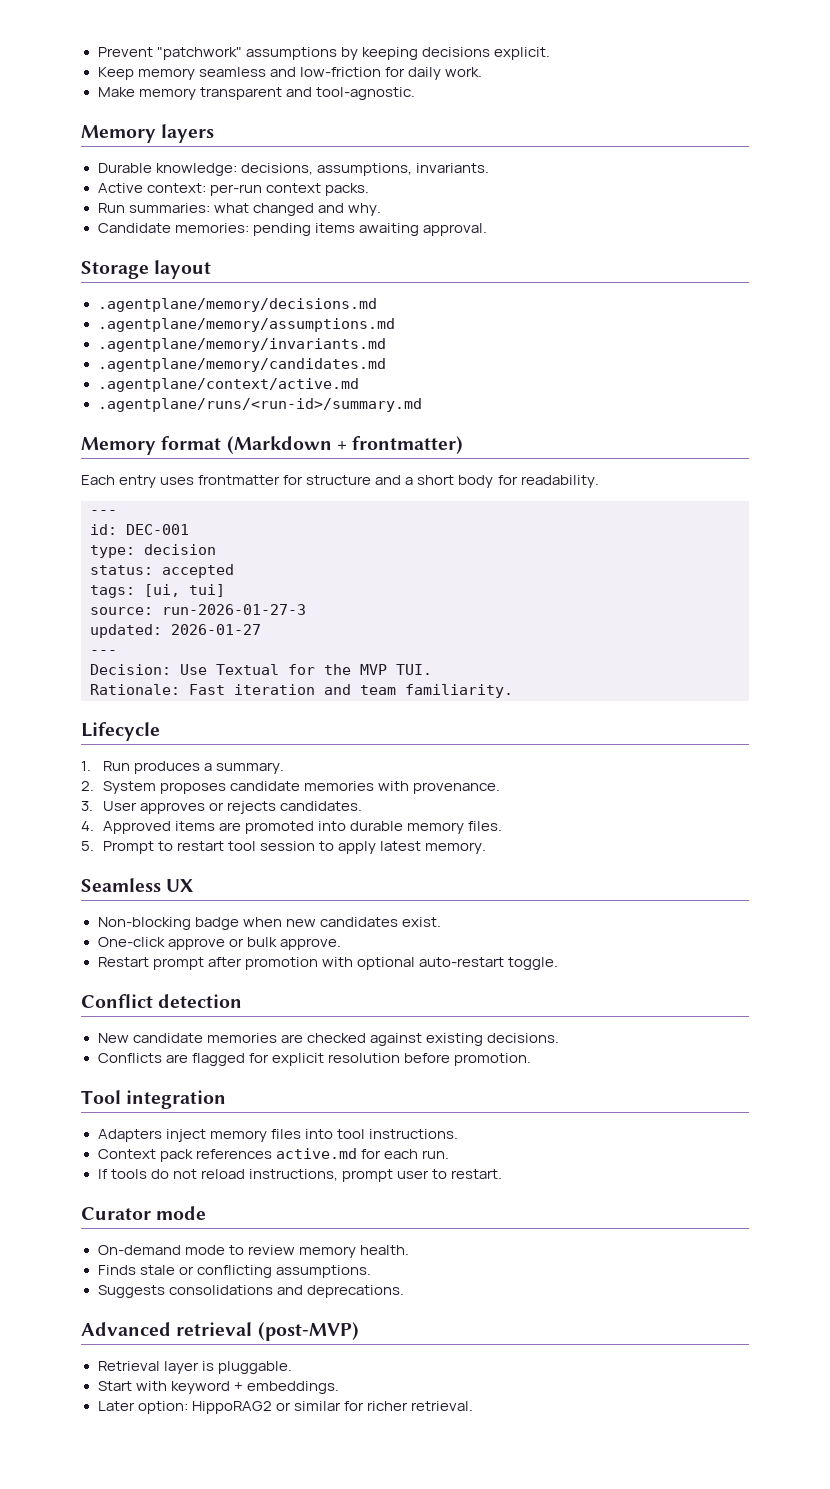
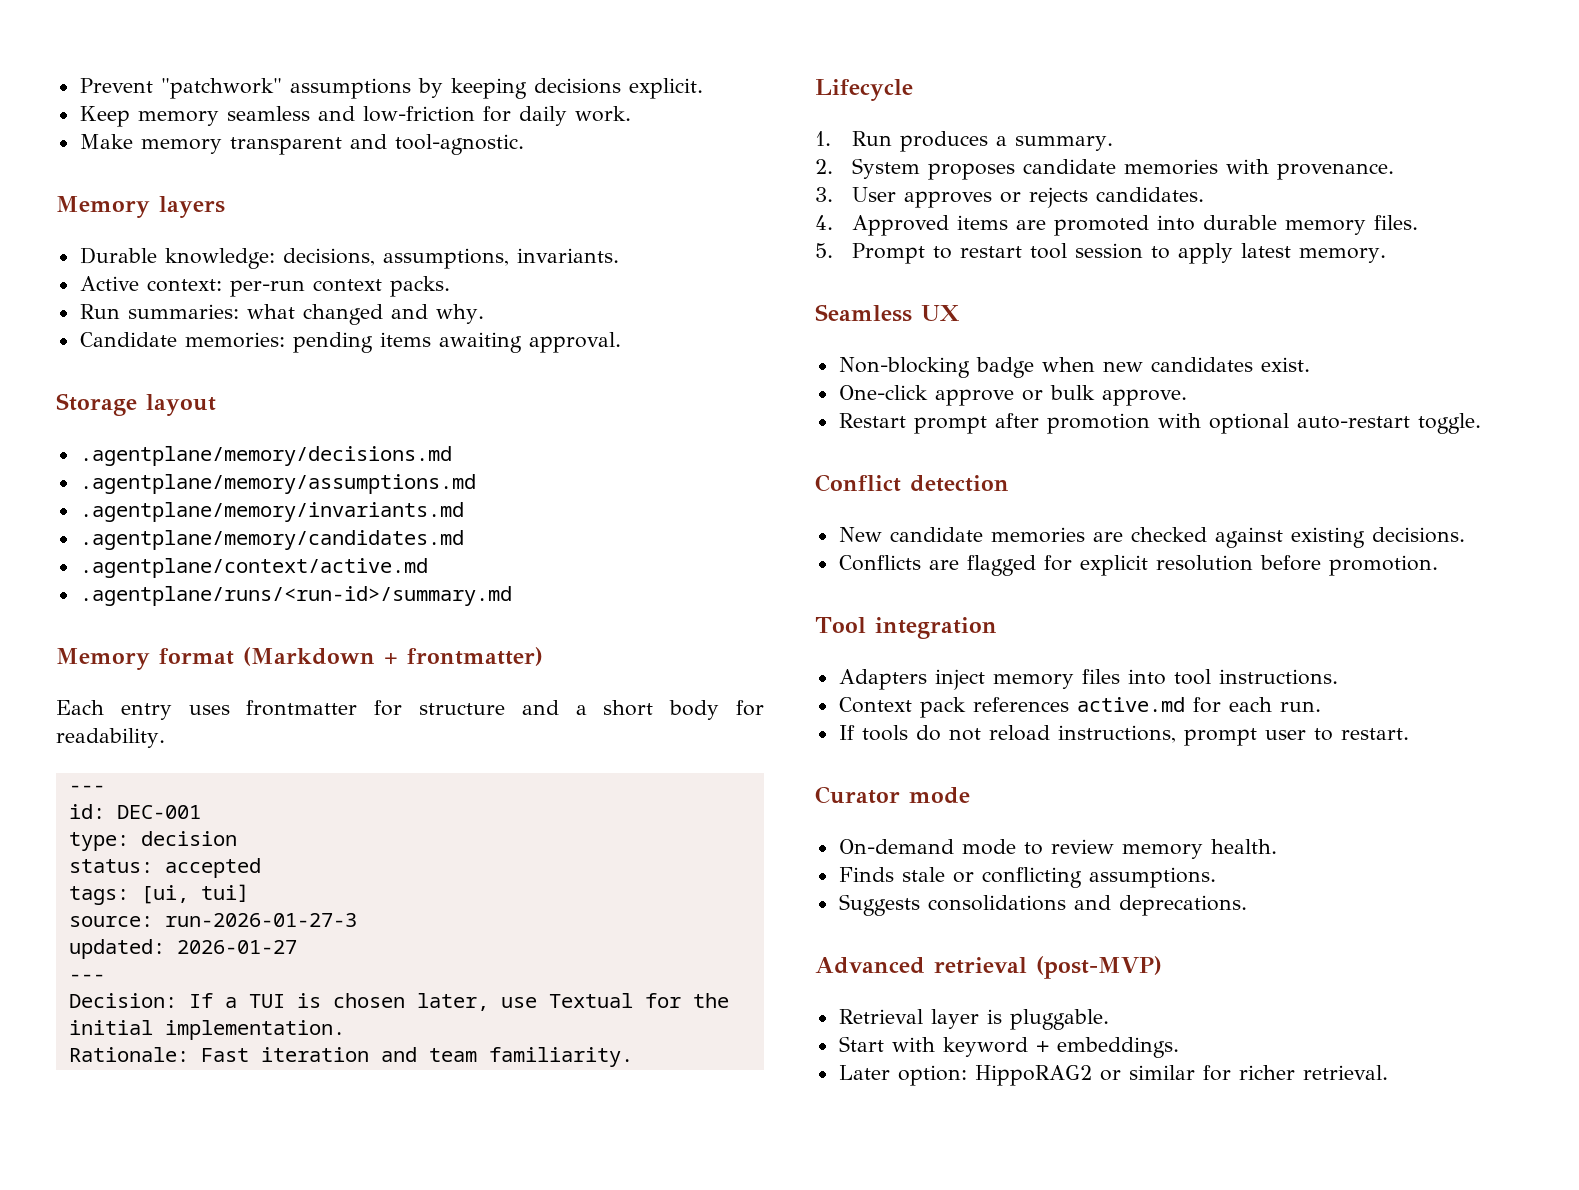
[180,664,207,675] Use -> [188,993,537,1011] If a TUI is chosen later, use
[360,664,432,675] MVP TUI. -> [68,1020,345,1040] initial implementation.

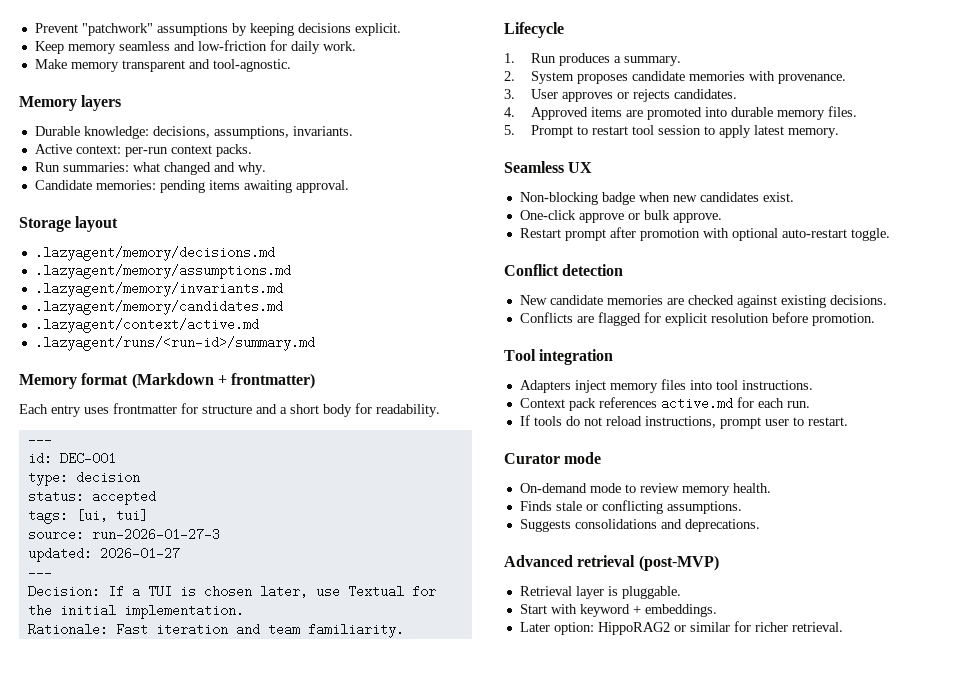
[79,446,452,466] [79,474,476,494] [79,502,464,522] [79,530,464,550] [79,558,428,578] [79,586,512,606] .agentplane/memory/decisions.md // .agentplane/memory/assumptions.md // .agentplane/memory/invariants.md // .agentplane/memory/candidates.md // .agentplane/context/active.md // .agentplane/runs/<run-id>/summary.md -> [34,246,275,261] [34,264,291,279] [34,282,283,297] [34,300,283,315] [34,318,259,333] [34,336,315,351] .lazyagent/memory/decisions.md // .lazyagent/memory/assumptions.md // .lazyagent/memory/invariants.md // .lazyagent/memory/candidates.md // .lazyagent/context/active.md // .lazyagent/runs/<run-id>/summary.md

